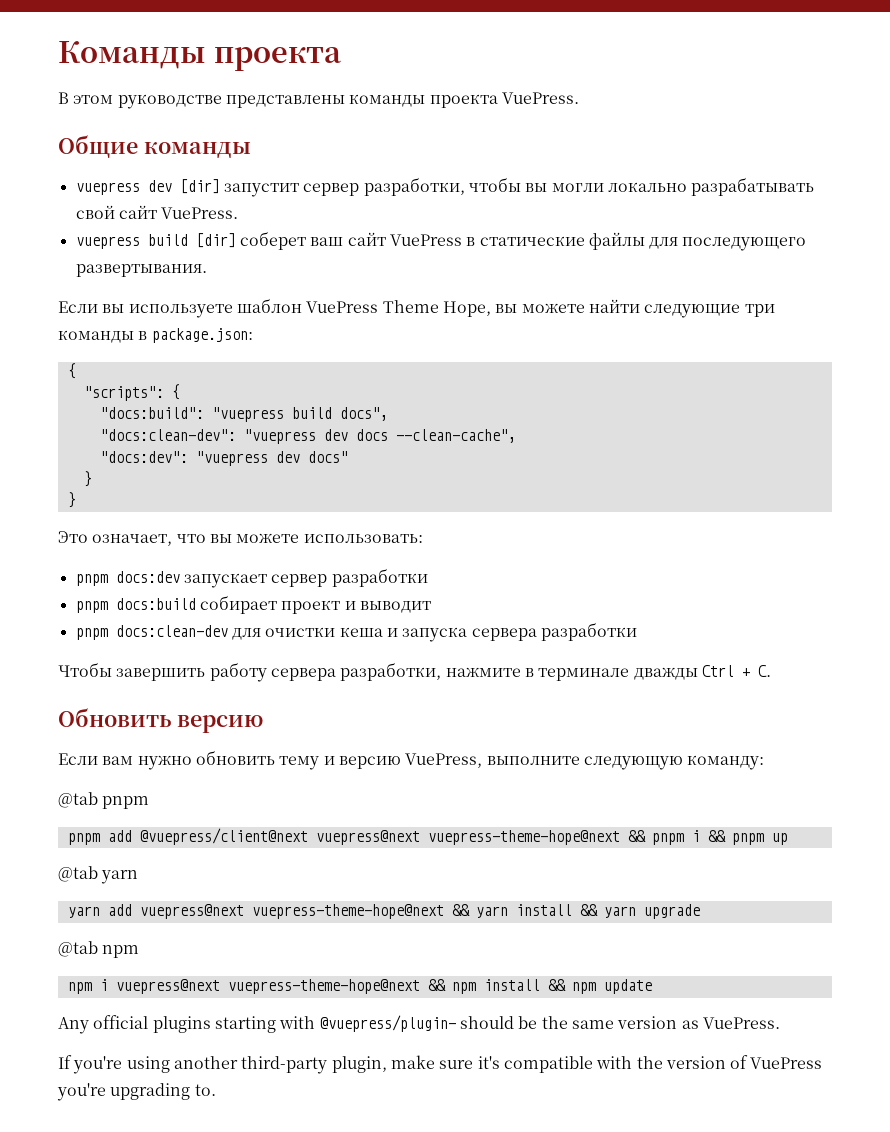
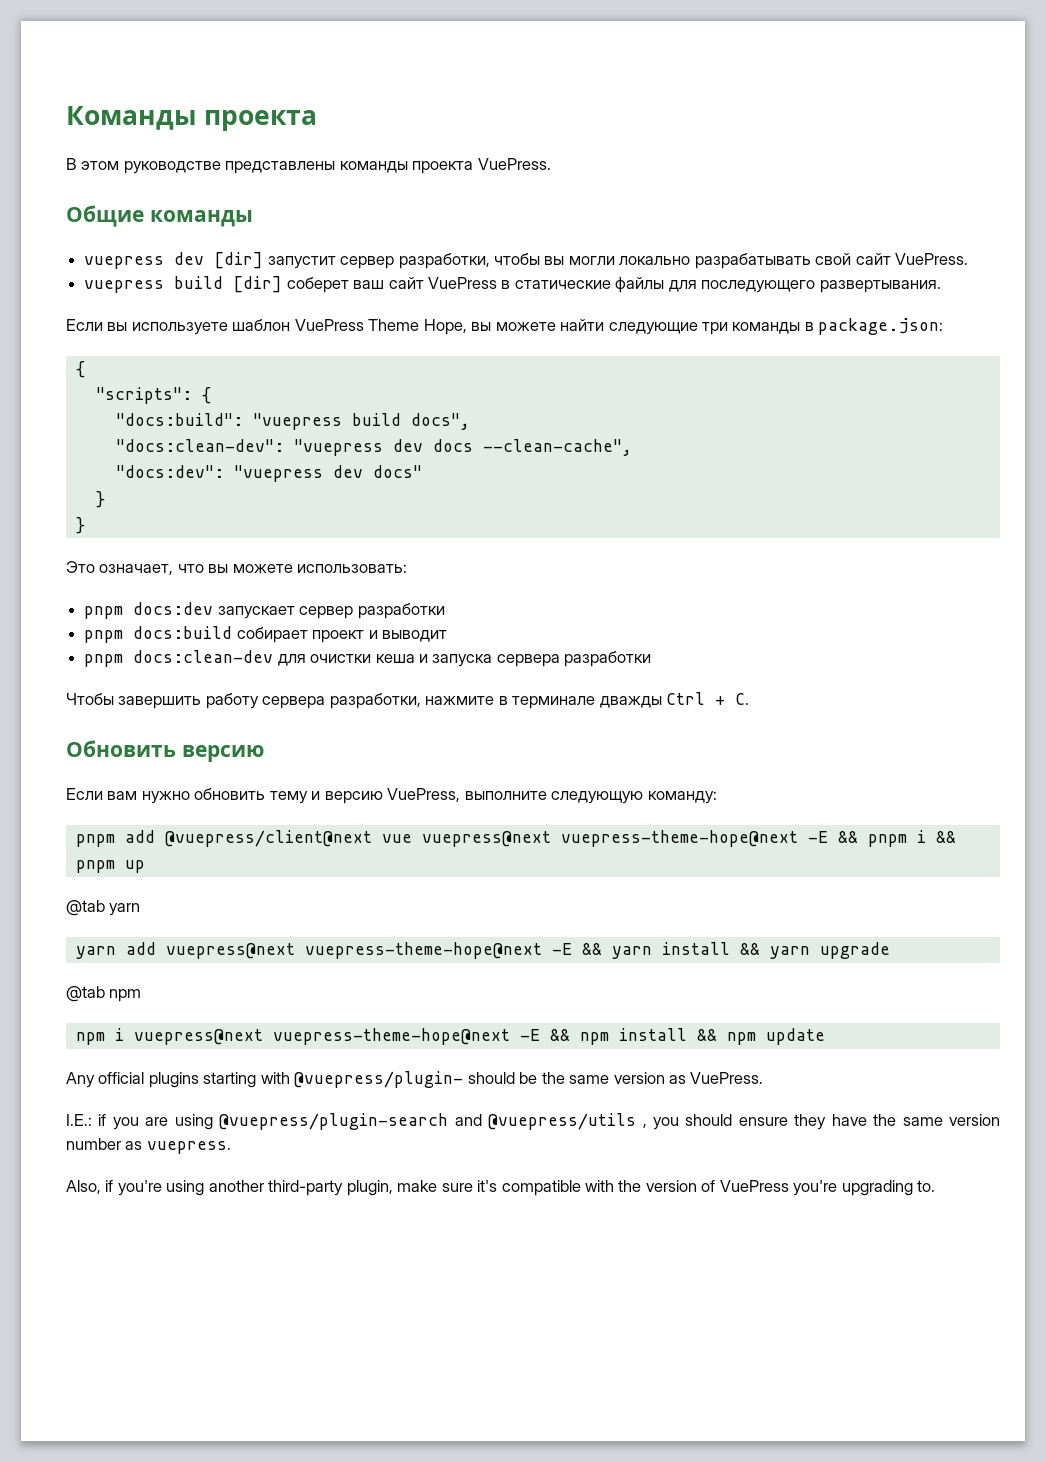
[58,792,150,809] // @tab pnpm -> (717, 797) none
[315,830,620,845] vuepress@next vuepress-theme-hope@next -> [381,830,828,847] vue vuepress@next vuepress-theme-hope@next -E
(444, 911) none -> [551,943,572,955] -E
(420, 986) none -> [519,1029,540,1041] -E
[58,1055,72,1069] If -> [66,1113,1000,1130] [66,1138,231,1154] [66,1180,114,1194] I.E.: if you are using @vuepress/plugin-search and @vuepress/utils , you should ensure they have the same version number as vuepress. // Also, if

